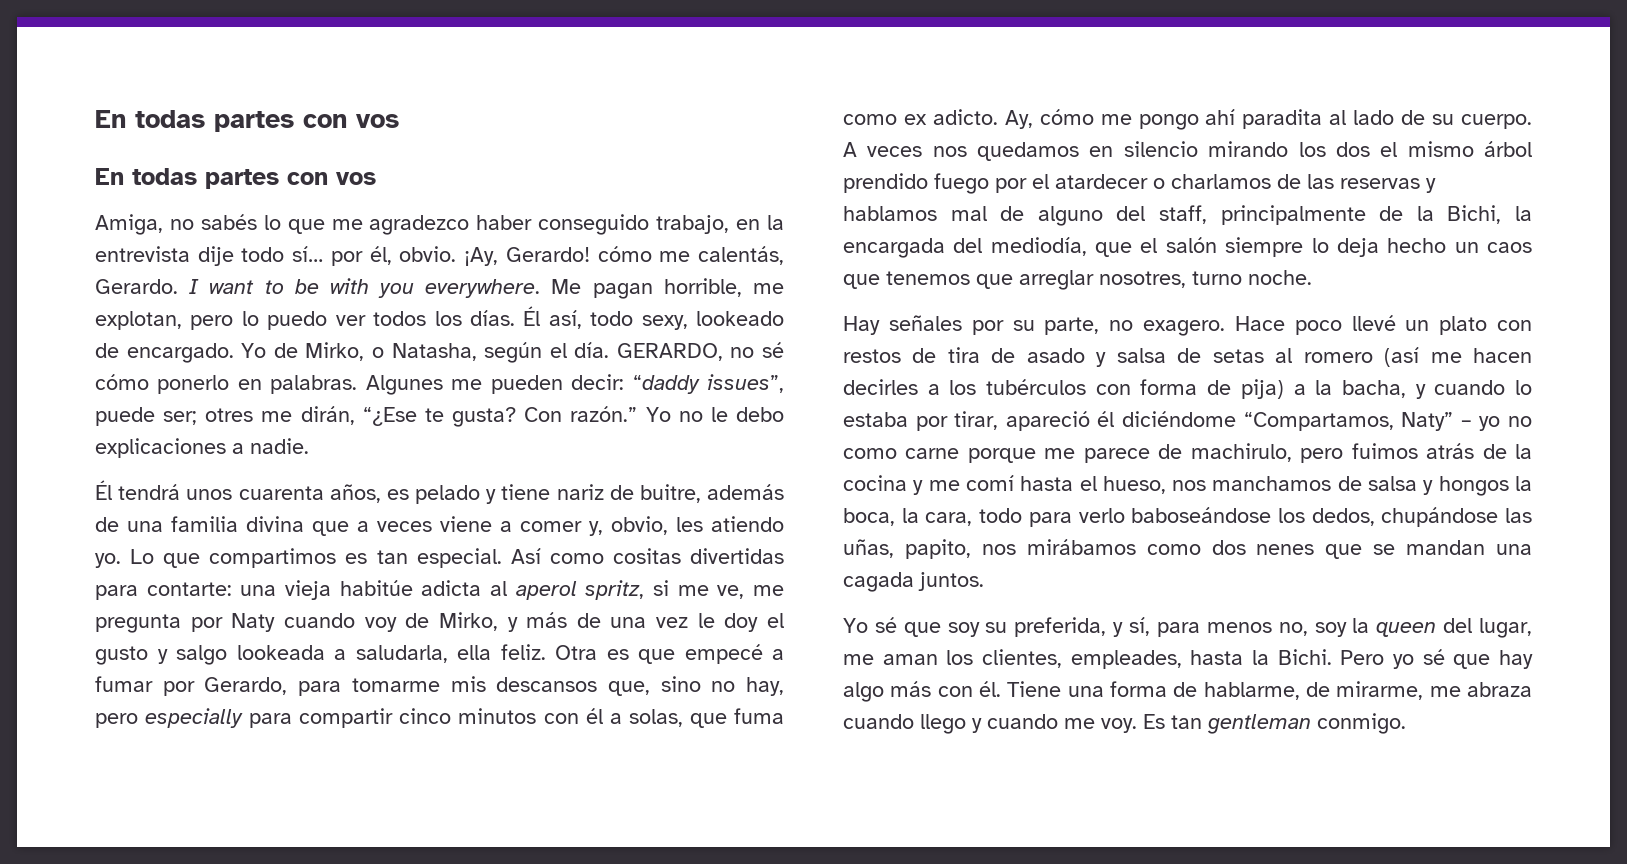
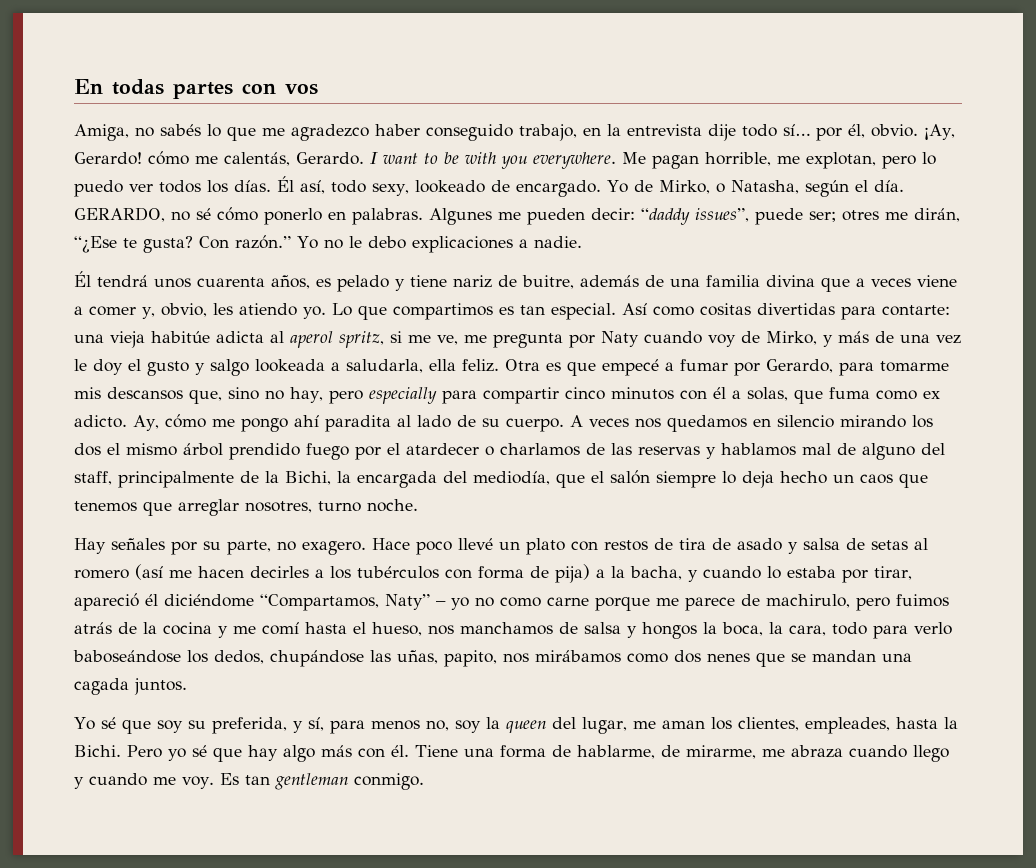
[95,110,399,132] [95,168,376,189] En todas partes con vos // En todas partes con vos -> [74,79,318,99] En todas partes con vos

